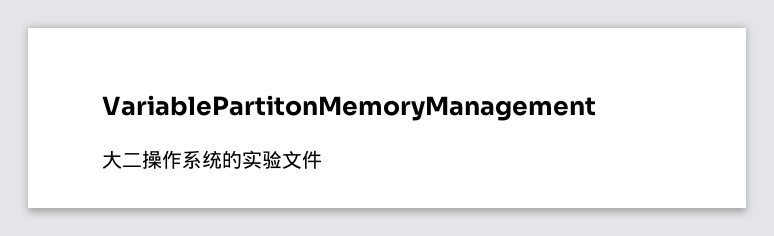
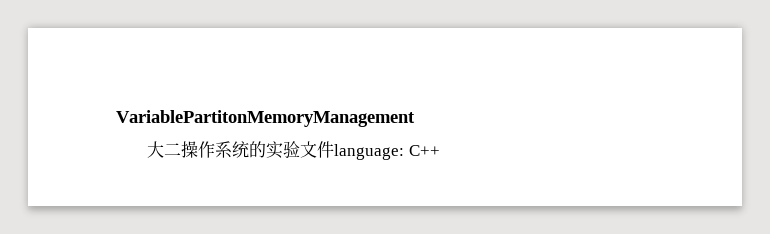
(322, 159) none -> [334,144,440,160] language: C++

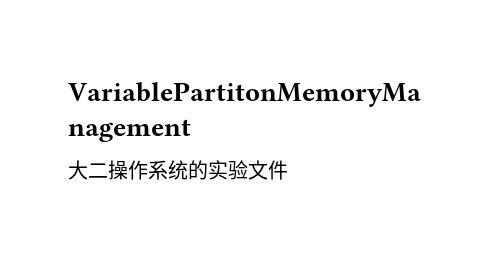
[334,144,440,160] language: C++ -> (288, 170) none

